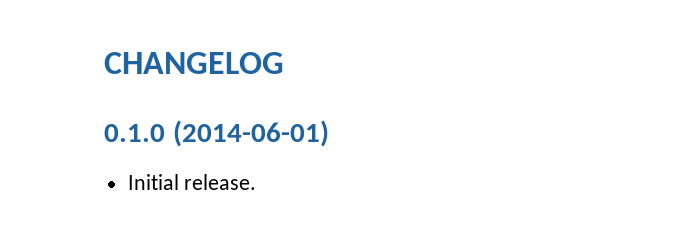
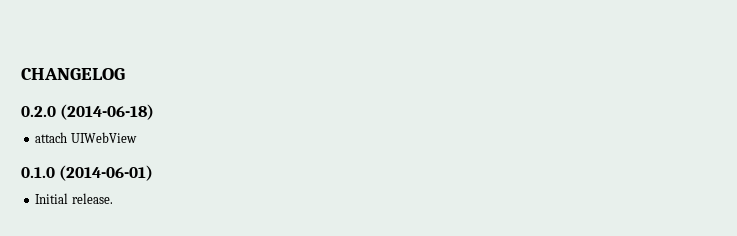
(284, 63) none -> [21,104,155,120] [35,132,137,143] // 0.2.0 (2014-06-18) // attach UIWebView

